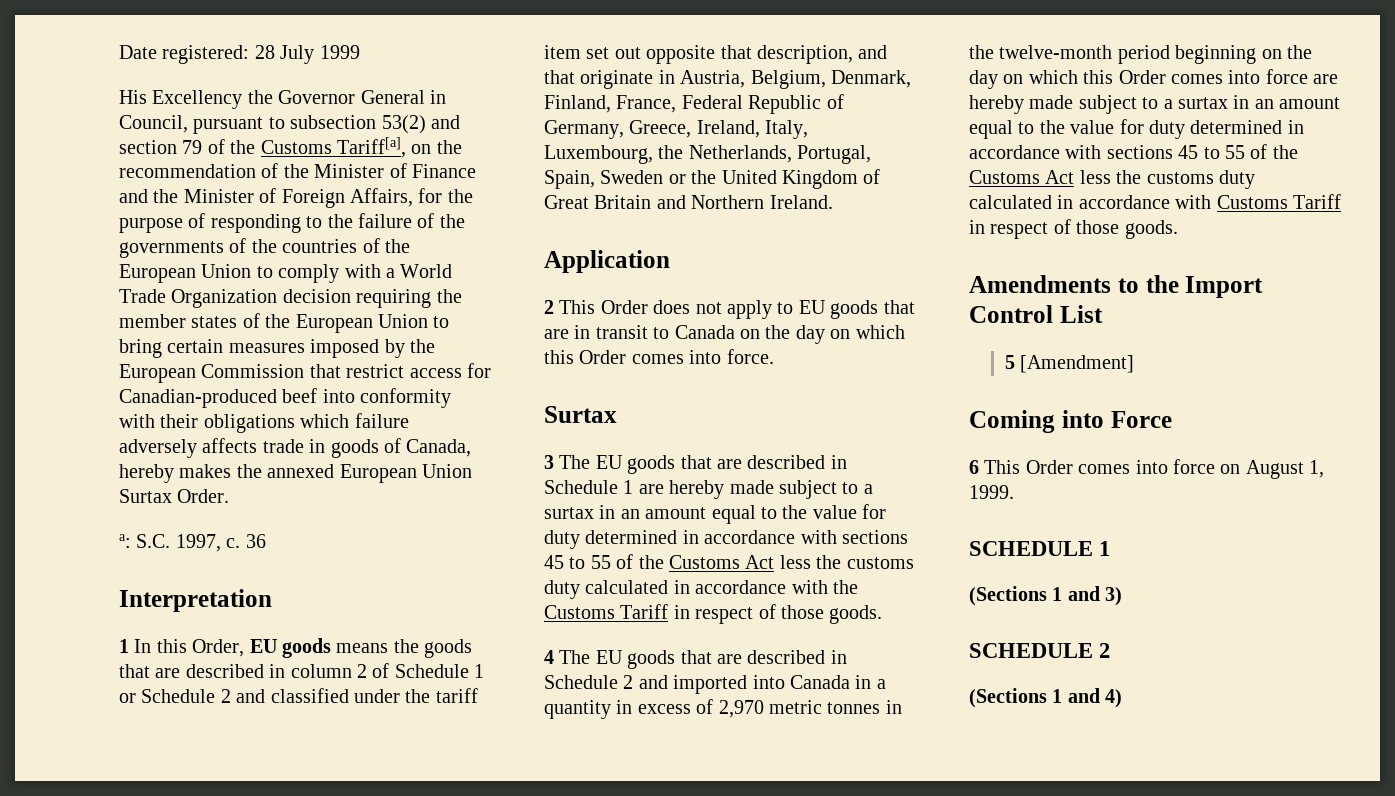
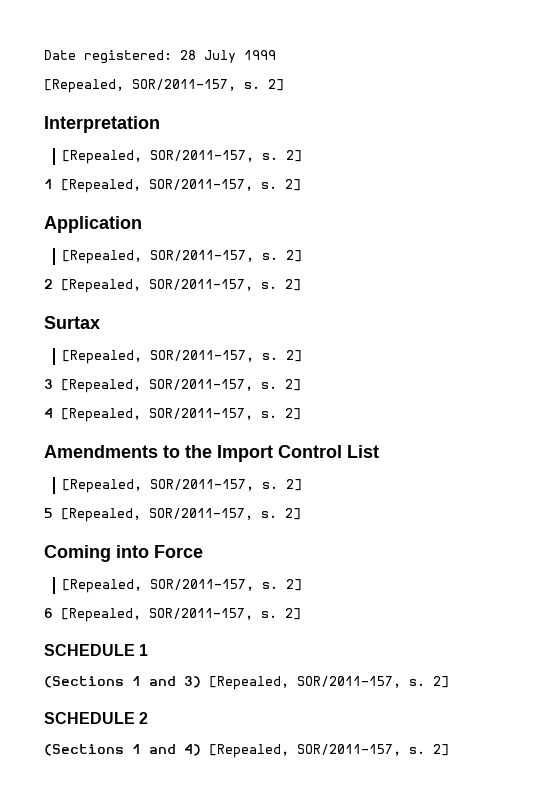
[119,90,446,109] [119,115,460,134] [119,137,462,158] [119,163,476,178] [119,188,473,208] [119,213,465,233] [119,238,410,258] [119,264,453,283] [119,289,462,308] [119,313,450,333] [119,339,435,358] [119,363,491,383] [119,388,452,408] [119,413,409,433] [119,438,472,458] [119,464,472,483] [119,489,230,503] [119,534,266,552] [119,589,272,612] [119,638,473,658] [119,663,485,678] [119,688,478,703] [544,45,888,64] [544,70,911,89] [544,94,844,114] [544,120,809,139] [544,145,872,164] [544,169,881,189] [544,195,833,209] [544,250,670,273] [544,300,915,319] [544,325,905,344] [544,349,774,364] [544,406,617,423] [544,455,847,474] [544,480,873,499] [544,504,887,524] [544,530,908,549] [544,554,914,569] [544,580,858,599] [544,604,883,624] [544,650,847,669] [544,675,886,694] [544,699,902,719] [969,45,1312,64] [969,69,1339,89] [969,95,1341,114] [969,119,1304,139] [969,144,1298,159] [969,170,1255,189] [969,194,1341,209] [969,219,1178,239] His Excellency the Governor General in Council, pursuant to subsection 53(2) and section 79 of the Customs Tariff[a], on the recommendation of the Minister of Finance and the Minister of Foreign Affairs, for the purpose of responding to the failure of the governments of the countries of the European Union to comply with a World Trade Organization decision requiring the member states of the European Union to bring certain measures imposed by the European Commission that restrict access for Canadian-produced beef into conformity with their obligations which failure adversely affects trade in goods of Canada, hereby makes the annexed European Union Surtax Order. // a: S.C. 1997, c. 36 // Interpretation // 1 In this Order, EU goods means the goods that are described in column 2 of Schedule 1 or Schedule 2 and classified under the tariff item set out opposite that description, and that originate in Austria, Belgium, Denmark, Finland, France, Federal Republic of Germany, Greece, Ireland, Italy, Luxembourg, the Netherlands, Portugal, Spain, Sweden or the United Kingdom of Great Britain and Northern Ireland. // Application // 2 This Order does not apply to EU goods that are in transit to Canada on the day on which this Order comes into force. // Surtax // 3 The EU goods that are described in Schedule 1 are hereby made subject to a surtax in an amount equal to the value for duty determined in accordance with sections 45 to 55 of the Customs Act less the customs duty calculated in accordance with the Customs Tariff in respect of those goods. // 4 The EU goods that are described in Schedule 2 and imported into Canada in a quantity in excess of 2,970 metric tonnes in the twelve-month period beginning on the day on which this Order comes into force are hereby made subject to a surtax in an amount equal to the value for duty determined in accordance with sections 45 to 55 of the Customs Act less the customs duty calculated in accordance with Customs Tariff in respect of those goods. -> [44,79,284,93] [44,116,160,133] [62,150,303,164] [44,179,301,193] [44,216,142,233] [62,250,303,264] [44,279,301,293] [44,316,100,329] [62,350,303,364] [44,379,301,393] [44,408,301,422] [Repealed, SOR/2011-157, s. 2] // Interpretation // [Repealed, SOR/2011-157, s. 2] // 1 [Repealed, SOR/2011-157, s. 2] // Application // [Repealed, SOR/2011-157, s. 2] // 2 [Repealed, SOR/2011-157, s. 2] // Surtax // [Repealed, SOR/2011-157, s. 2] // 3 [Repealed, SOR/2011-157, s. 2] // 4 [Repealed, SOR/2011-157, s. 2]
[1004,355,1135,373] [969,410,1172,433] [969,459,1325,479] [969,485,1014,499] 5 [Amendment] // Coming into Force // 6 This Order comes into force on August 1, 1999. -> [62,479,303,493] [44,508,301,522] [44,545,203,562] [62,579,303,593] [44,608,301,622] [Repealed, SOR/2011-157, s. 2] // 5 [Repealed, SOR/2011-157, s. 2] // Coming into Force // [Repealed, SOR/2011-157, s. 2] // 6 [Repealed, SOR/2011-157, s. 2]
(1123, 596) none -> [209,676,449,690] [Repealed, SOR/2011-157, s. 2]
(1123, 698) none -> [209,744,449,758] [Repealed, SOR/2011-157, s. 2]

